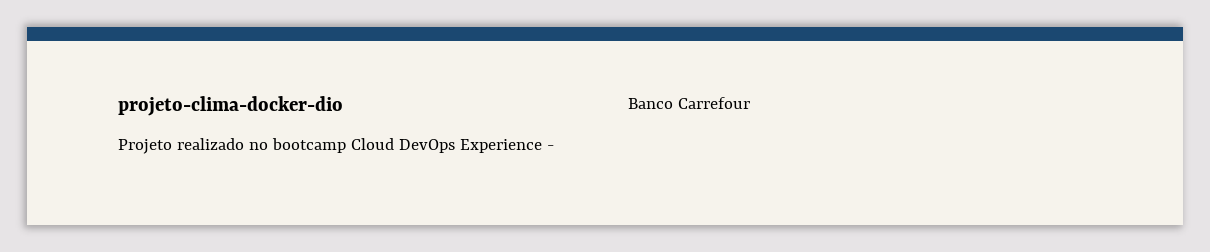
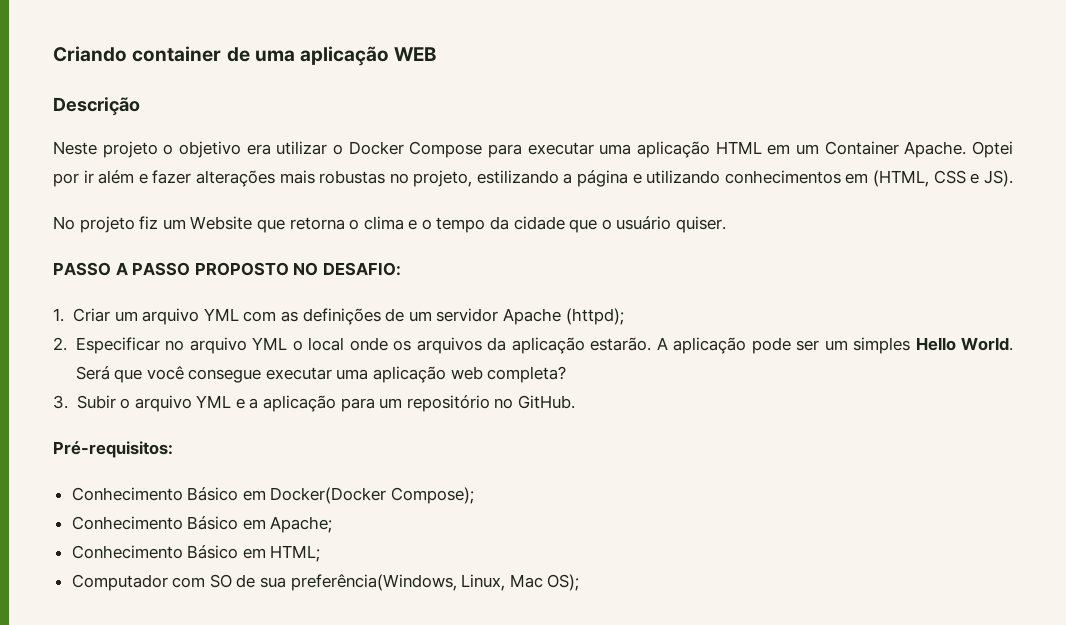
[118,96,343,116] [118,138,554,154] [628,97,750,109] projeto-clima-docker-dio // Projeto realizado no bootcamp Cloud DevOps Experience - Banco Carrefour -> [53,46,437,66] [53,97,140,116] [53,141,1013,158] [53,170,1013,187] [53,216,727,233] [53,262,401,276] [53,308,624,325] [53,337,1013,354] [75,366,567,383] [53,395,575,412] [53,441,173,458] [71,487,475,504] [71,516,333,533] [71,545,321,562] [71,574,580,591] Criando container de uma aplicação WEB // Descrição // Neste projeto o objetivo era utilizar o Docker Compose para executar uma aplicação HTML em um Container Apache. Optei por ir além e fazer alterações mais robustas no projeto, estilizando a página e utilizando conhecimentos em (HTML, CSS e JS). // No projeto fiz um Website que retorna o clima e o tempo da cidade que o usuário quiser. // PASSO A PASSO PROPOSTO NO DESAFIO: // 1. Criar um arquivo YML com as definições de um servidor Apache (httpd); // 2. Especificar no arquivo YML o local onde os arquivos da aplicação estarão. A aplicação pode ser um simples Hello World. Será que você consegue executar uma aplicação web completa? // 3. Subir o arquivo YML e a aplicação para um repositório no GitHub. // Pré-requisitos: // Conhecimento Básico em Docker(Docker Compose); // Conhecimento Básico em Apache; // Conhecimento Básico em HTML; // Computador com SO de sua preferência(Windows, Linux, Mac OS);

